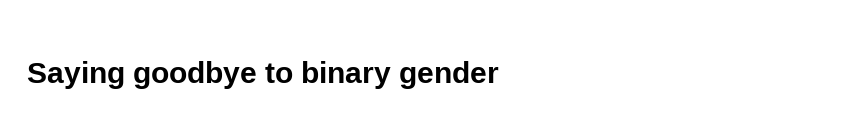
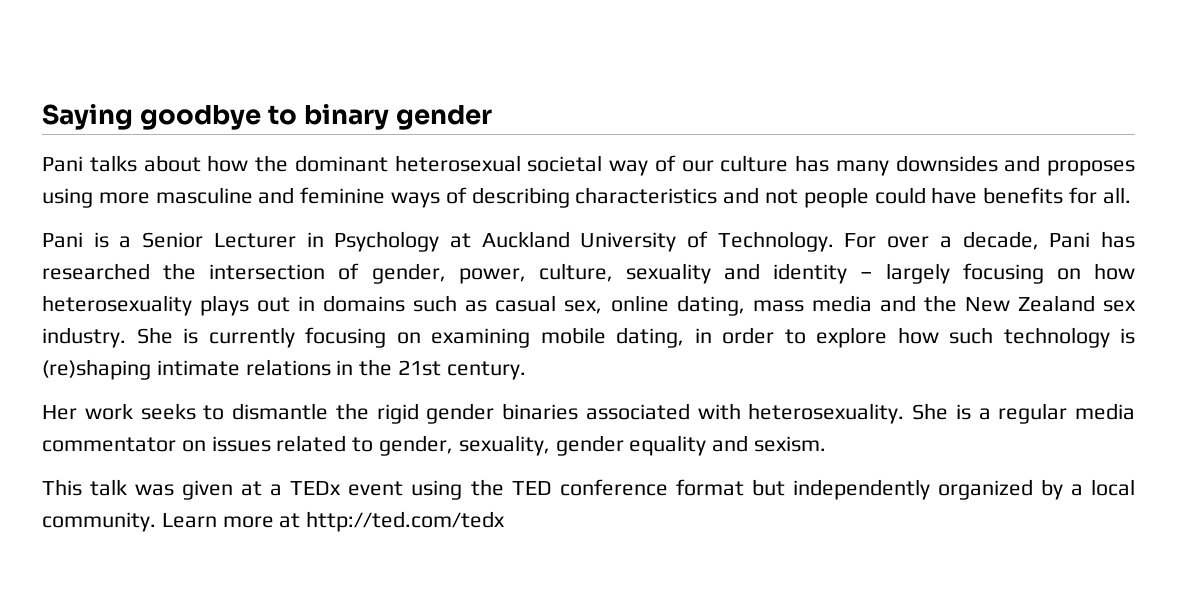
(500, 75) none -> [42,155,1135,176] [42,187,1131,208] [42,231,1136,252] [42,263,1135,284] [42,295,1136,316] [42,327,1135,348] [42,359,526,380] [42,403,1135,424] [42,435,827,456] [42,479,1135,500] [42,511,506,532] // Pani talks about how the dominant heterosexual societal way of our culture has many downsides and proposes using more masculine and feminine ways of describing characteristics and not people could have benefits for all. // Pani is a Senior Lecturer in Psychology at Auckland University of Technology. For over a decade, Pani has researched the intersection of gender, power, culture, sexuality and identity – largely focusing on how heterosexuality plays out in domains such as casual sex, online dating, mass media and the New Zealand sex industry. She is currently focusing on examining mobile dating, in order to explore how such technology is (re)shaping intimate relations in the 21st century. // Her work seeks to dismantle the rigid gender binaries associated with heterosexuality. She is a regular media commentator on issues related to gender, sexuality, gender equality and sexism. // This talk was given at a TEDx event using the TED conference format but independently organized by a local community. Learn more at http://ted.com/tedx

